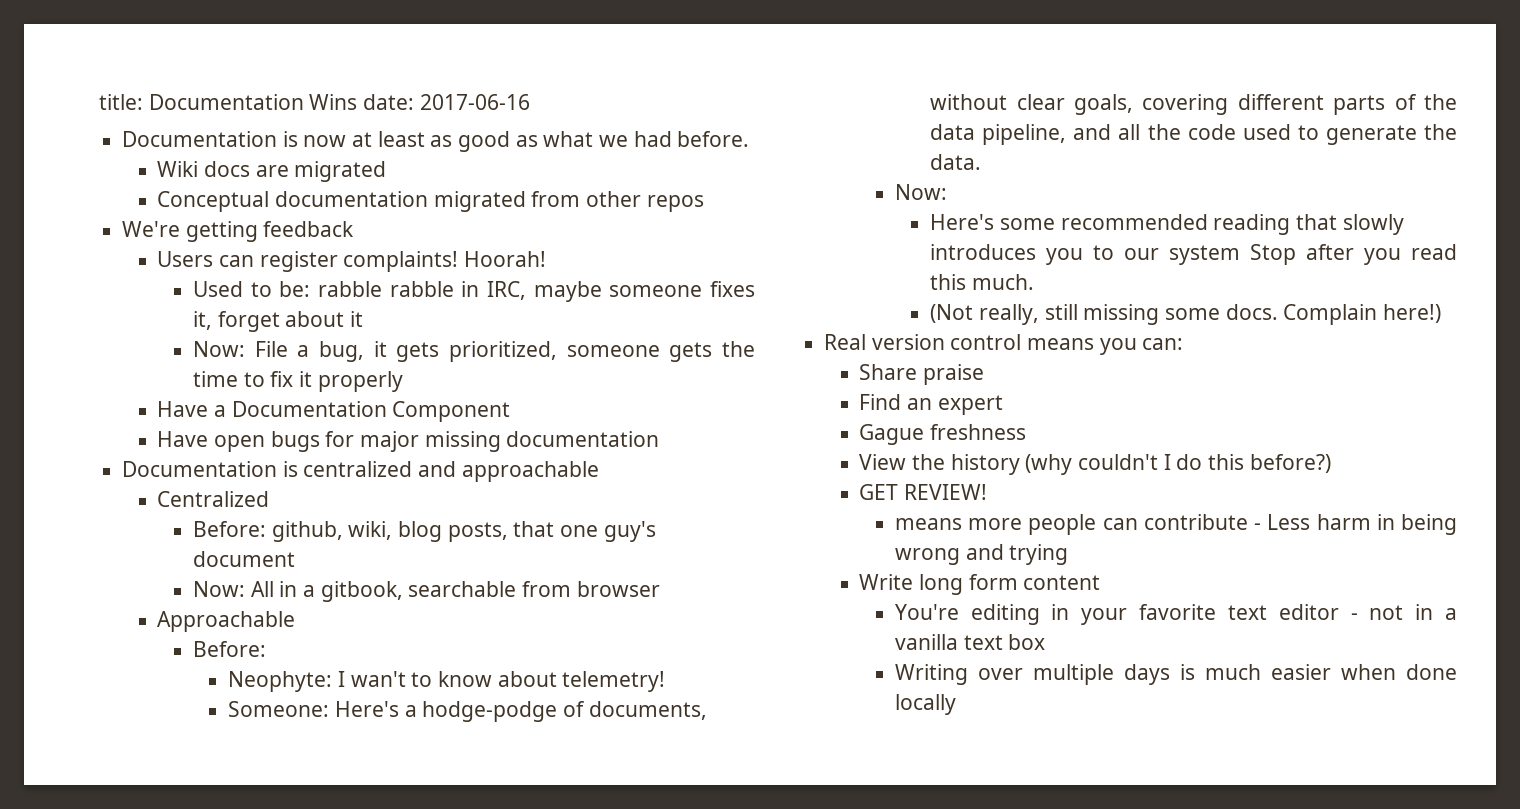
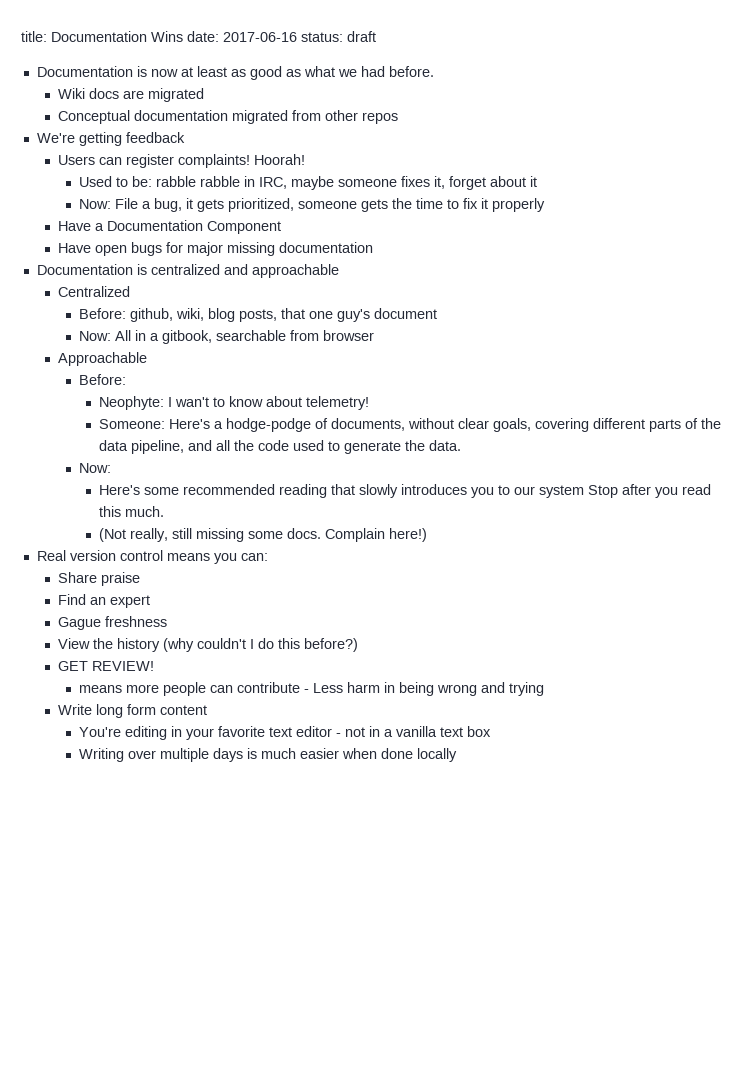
(530, 102) none -> [301,31,376,42] status: draft

